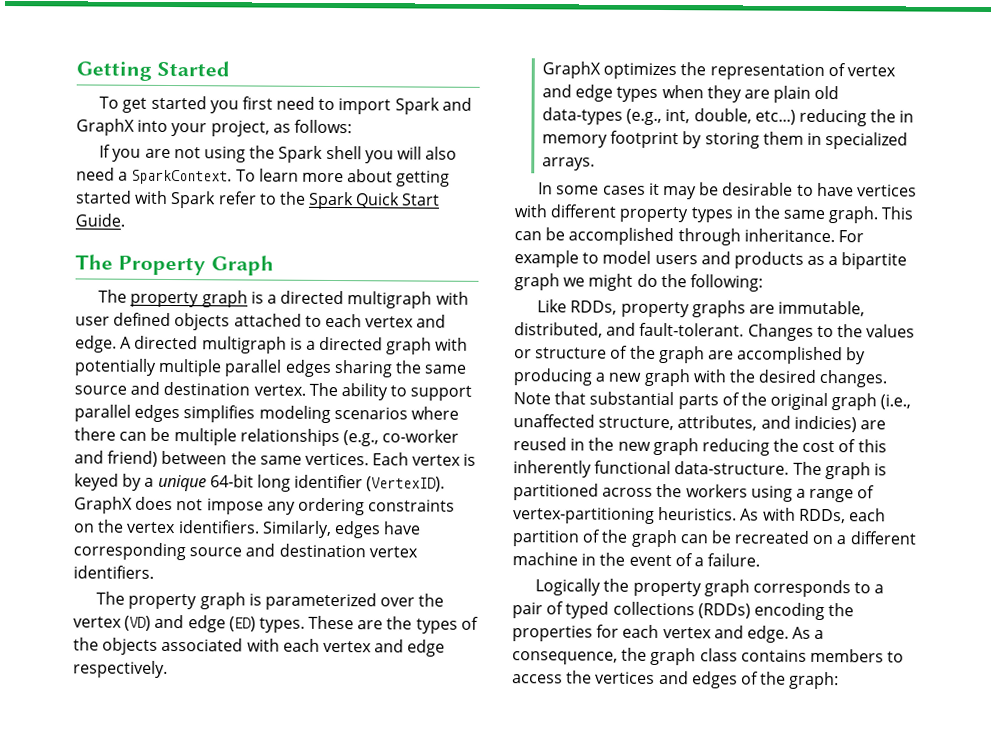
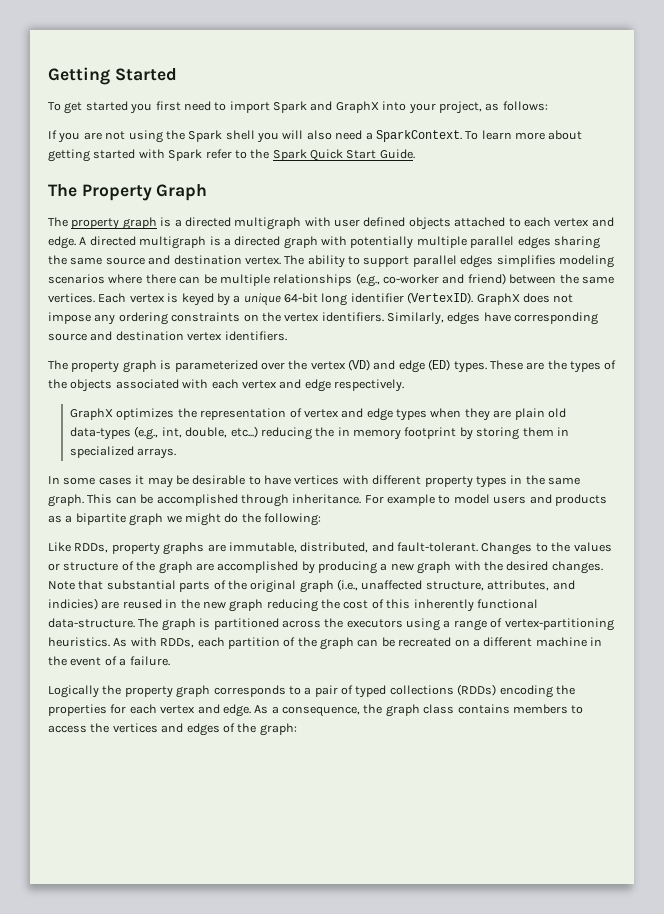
[685,484,748,498] workers -> [346,619,403,628] executors

